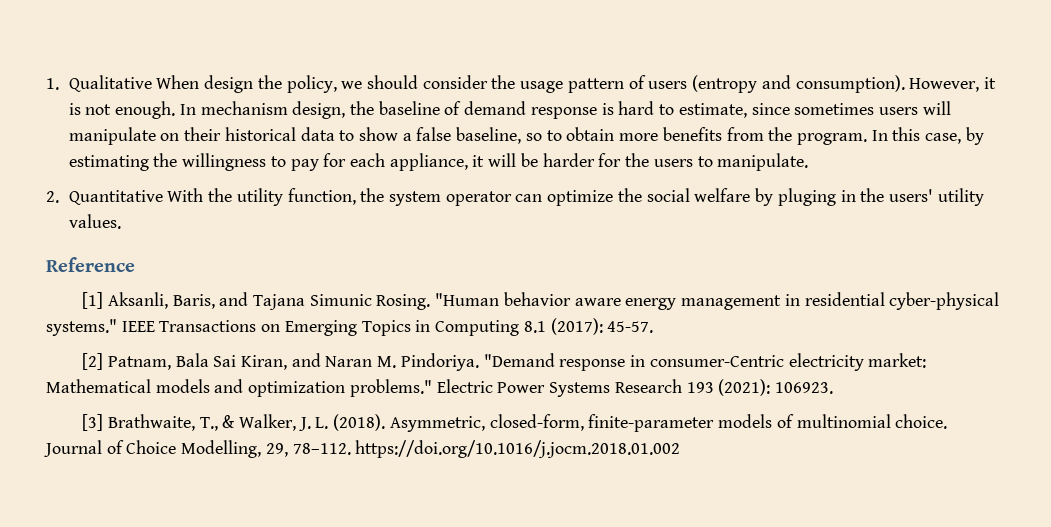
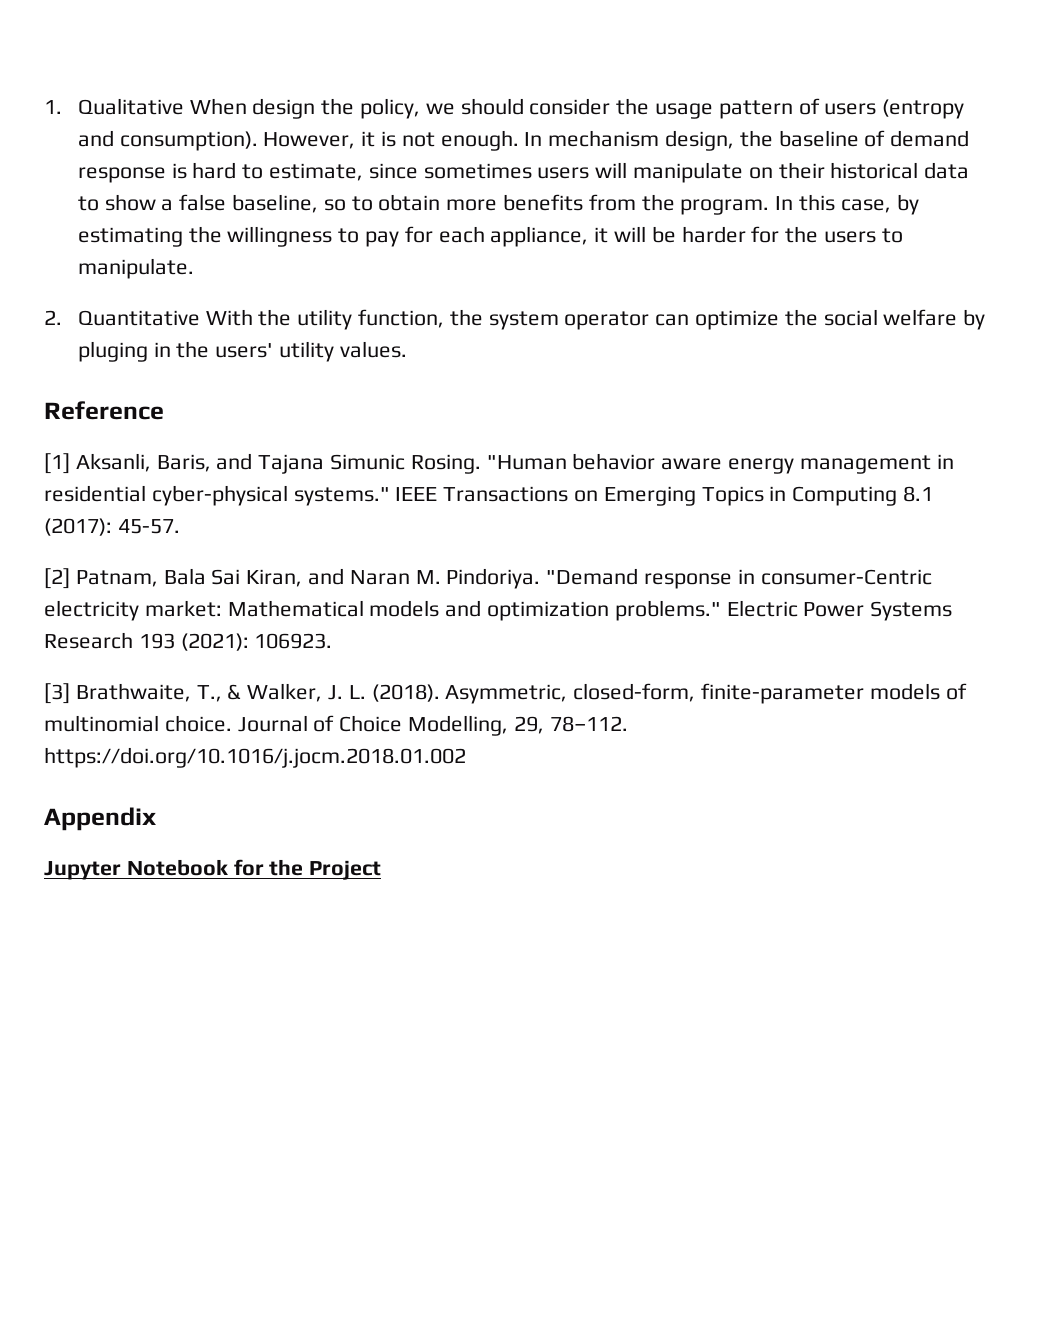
(681, 449) none -> [44,807,156,831] [44,859,382,880] // Appendix // Jupyter Notebook for the Project

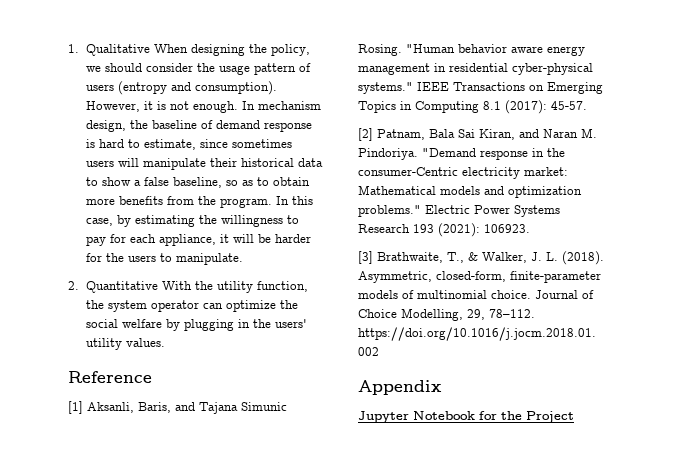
[252,98,316,119] design -> [190,44,245,56] designing
[748,167,773,179] on -> (206, 164) none
(346, 205) none -> [241,180,253,186] as
[77,341,148,362] pluging -> [183,319,234,331] plugging
(755, 576) none -> [547,148,565,157] the

